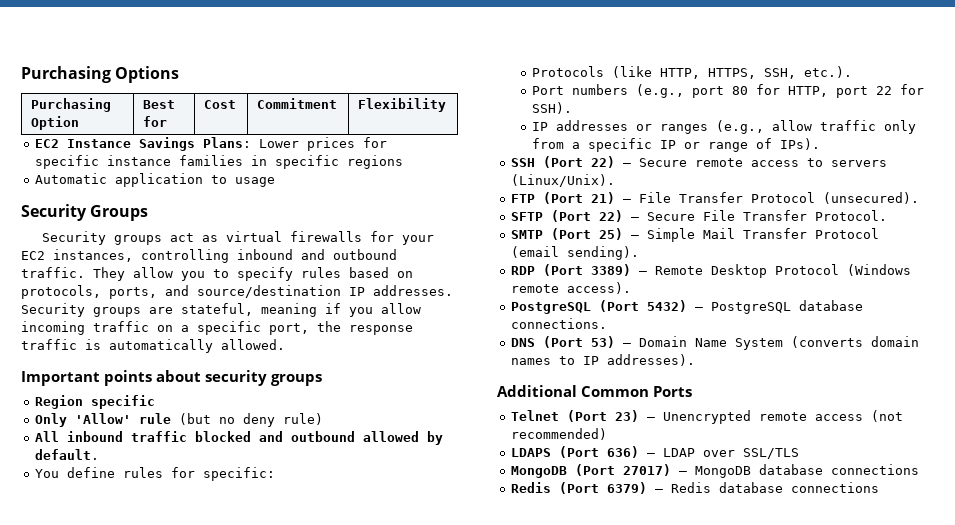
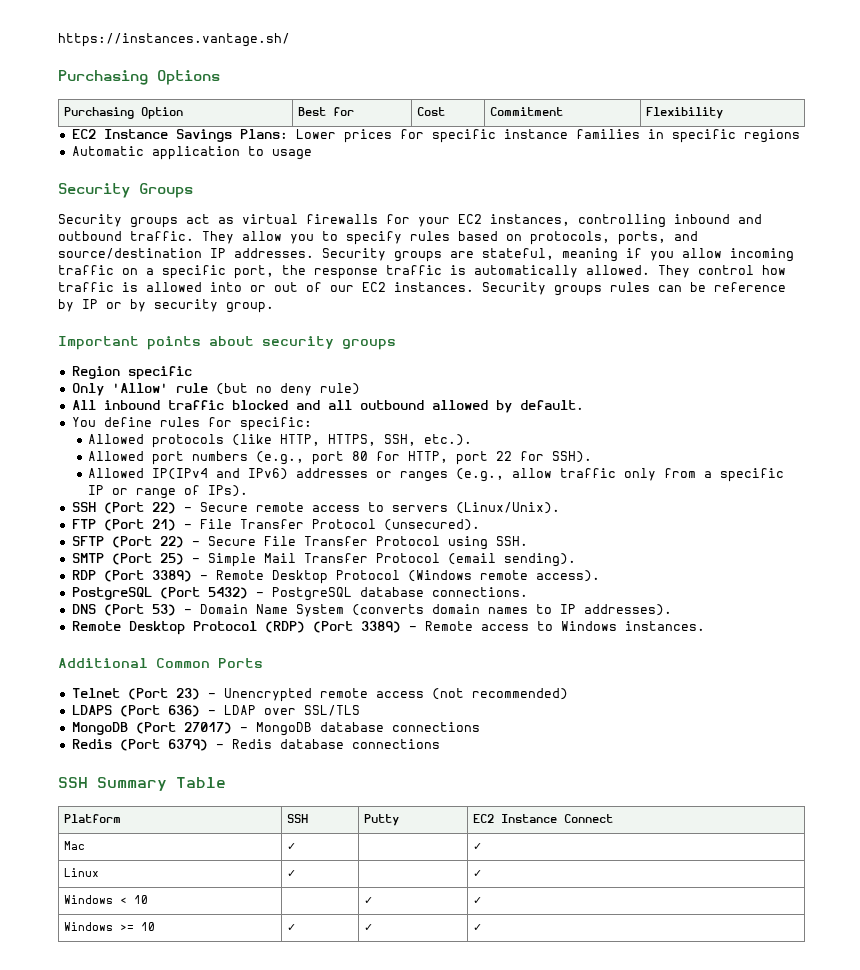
(21, 74) none -> [58,33,290,47] https://instances.vantage.sh/ //
(285, 344) none -> [658,265,786,278] [58,282,786,296] [58,299,274,313] They control how traffic is allowed into or out of our EC2 instances. Security groups rules can be reference by IP or by security group.
(284, 436) none -> [327,400,352,410] all
[532,66,605,77] Protocols -> [87,434,224,448] Allowed protocols
[532,86,565,95] Port -> [87,451,184,465] Allowed port
[532,122,549,131] IP -> [87,468,288,480] Allowed IP(IPv4 and IPv6)
[815,210,888,221] Protocol. -> [375,536,528,550] Protocol using SSH.
(696, 360) none -> [71,621,705,635] // Remote Desktop Protocol (RDP) (Port 3389) – Remote access to Windows instances.
(880, 487) none -> [58,777,226,791] [63,814,121,823] [286,814,308,823] [363,814,399,826] [472,814,613,823] [63,841,85,850] [286,843,296,850] [472,843,482,850] [63,868,99,877] [286,870,296,877] [472,870,482,877] [63,895,148,904] [363,897,373,904] [472,897,482,904] [63,922,155,931] [286,924,296,931] [363,924,373,931] [472,924,482,931] // SSH Summary Table // Platform | SSH | Putty | EC2 Instance Connect // Mac | ✓ | | ✓ // Linux | ✓ | | ✓ // Windows < 10 | | ✓ | ✓ // Windows >= 10 | ✓ | ✓ | ✓

